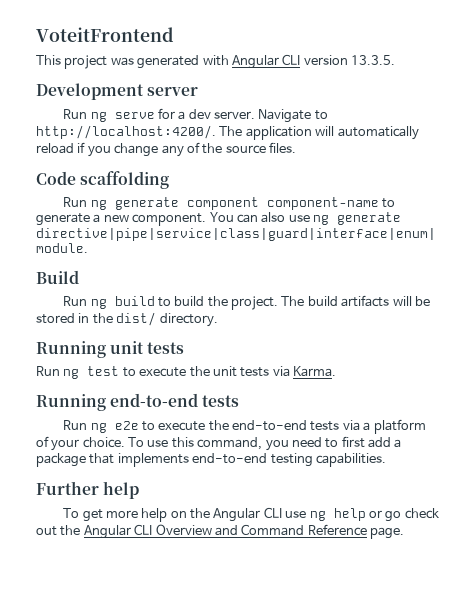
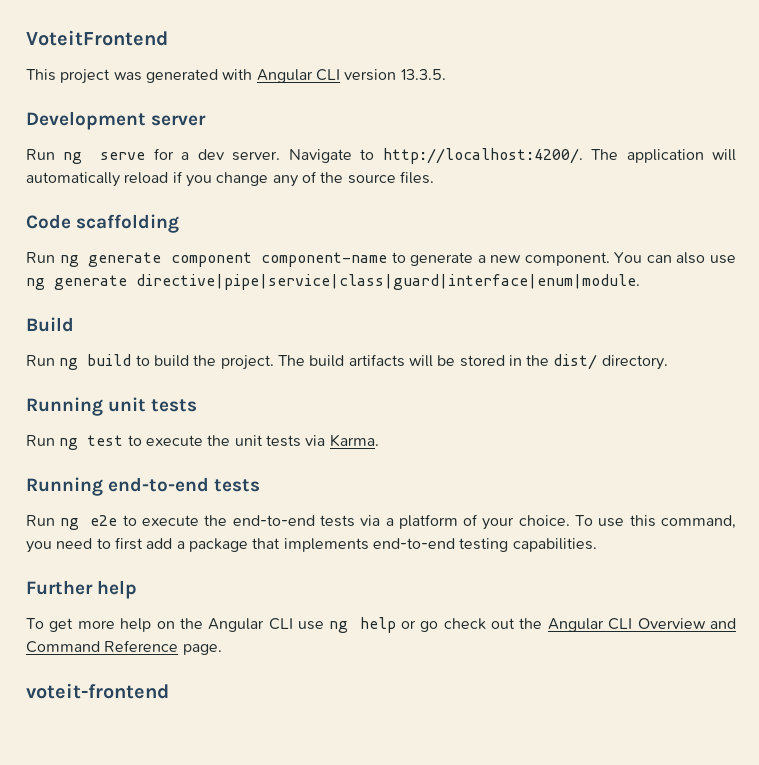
(404, 533) none -> [26,683,169,699] // voteit-frontend

